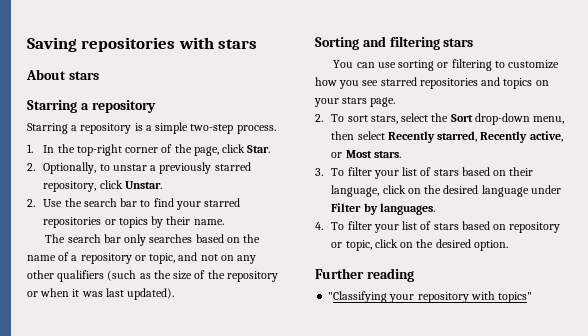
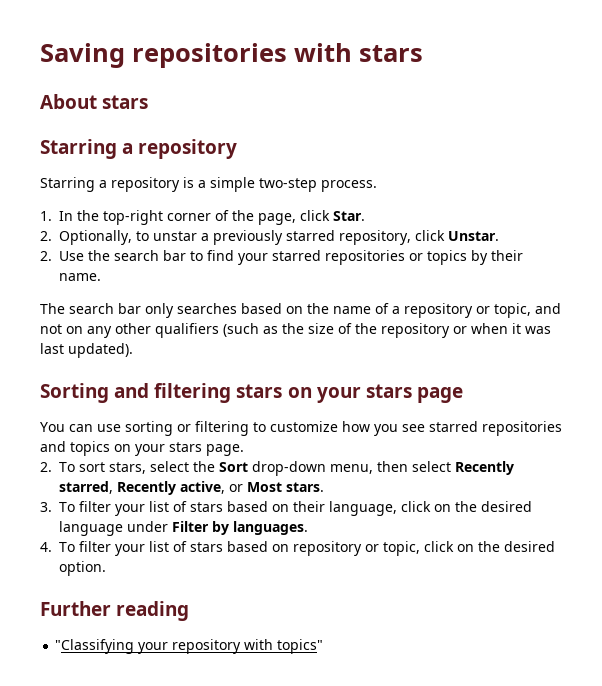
(474, 42) none -> [287,384,463,403] on your stars page

